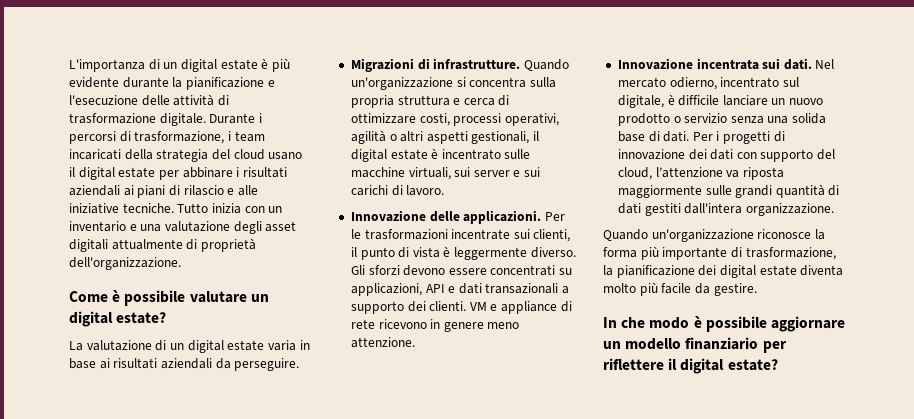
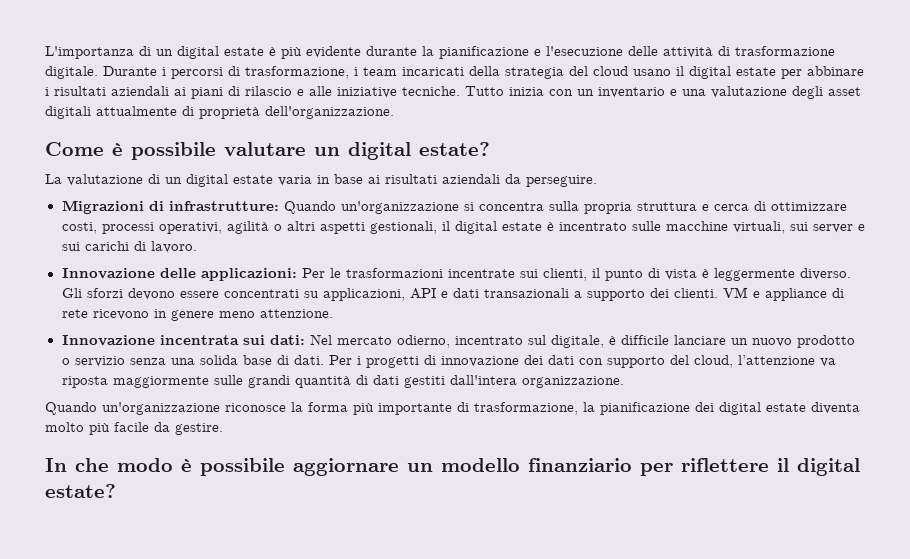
[433,58,521,70] infrastrutture. -> [168,201,279,211] infrastrutture:
[463,210,542,224] applicazioni. -> [200,268,297,281] applicazioni:
[783,58,812,70] dati. -> [269,335,305,345] dati:

